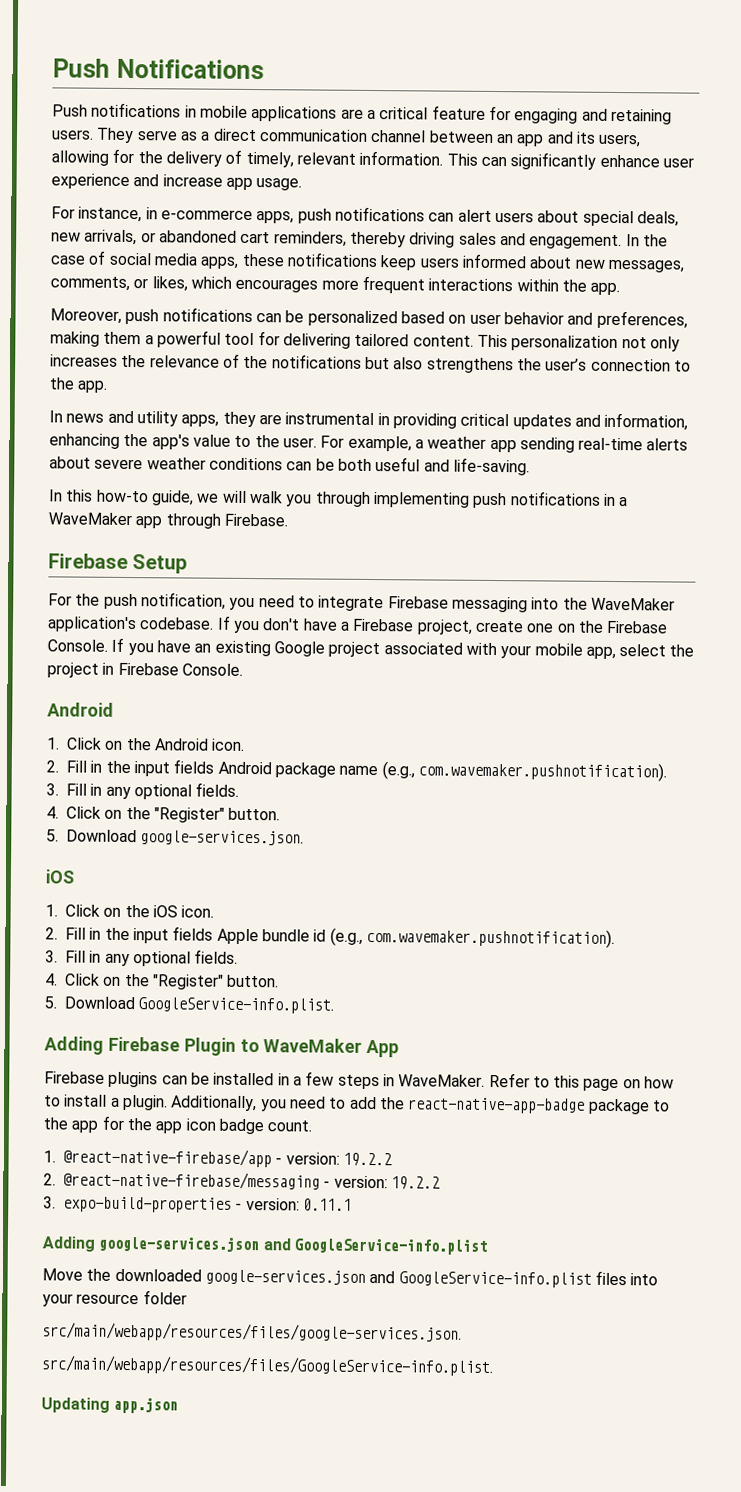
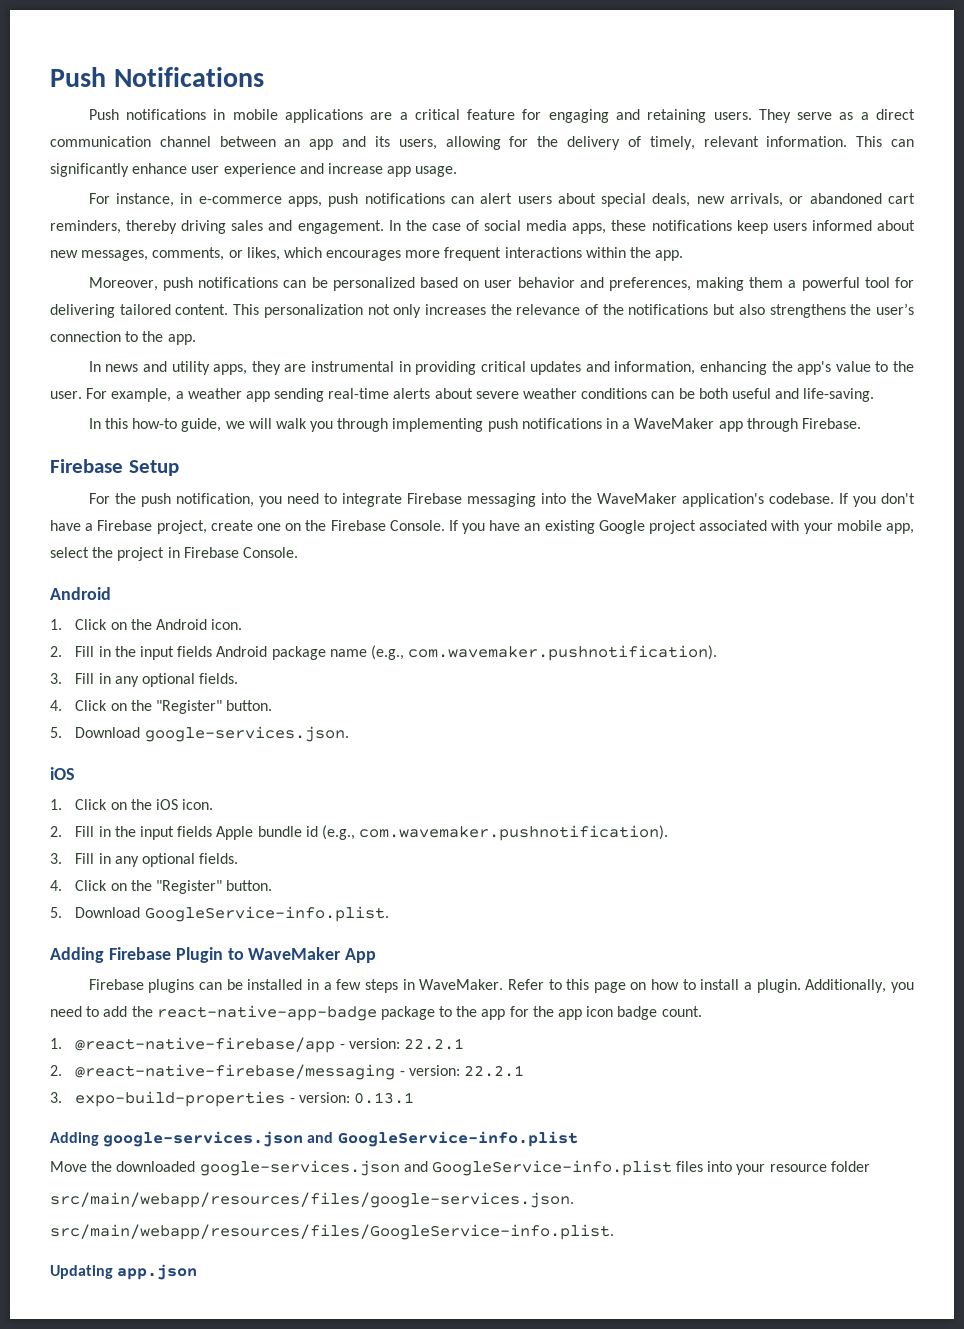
[342,1152,392,1167] 19.2.2 -> [404,1038,465,1050] 22.2.1
[390,1176,440,1190] 19.2.2 -> [464,1065,525,1077] 22.2.1
[302,1198,352,1211] 0.11.1 -> [354,1092,415,1104] 0.13.1

